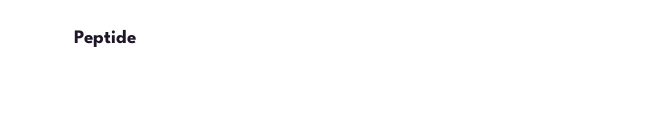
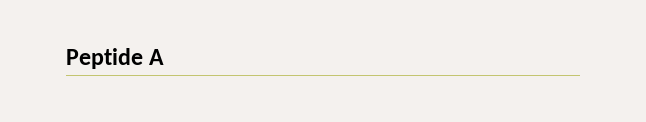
(136, 38) none -> [149,49,165,65] A

